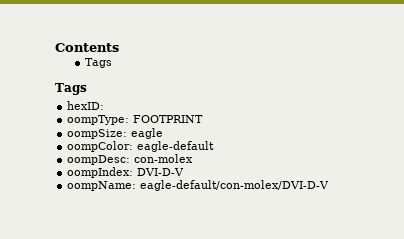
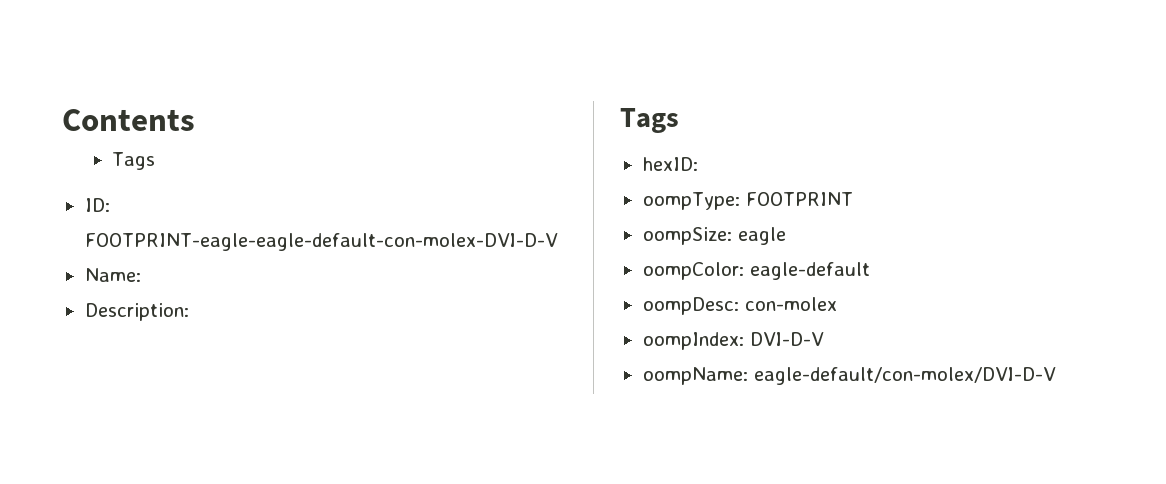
(113, 63) none -> [84,198,110,212] [84,233,558,251] [84,268,141,282] [84,303,189,321] // ID: FOOTPRINT-eagle-eagle-default-con-molex-DVI-D-V // Name: // Description:

